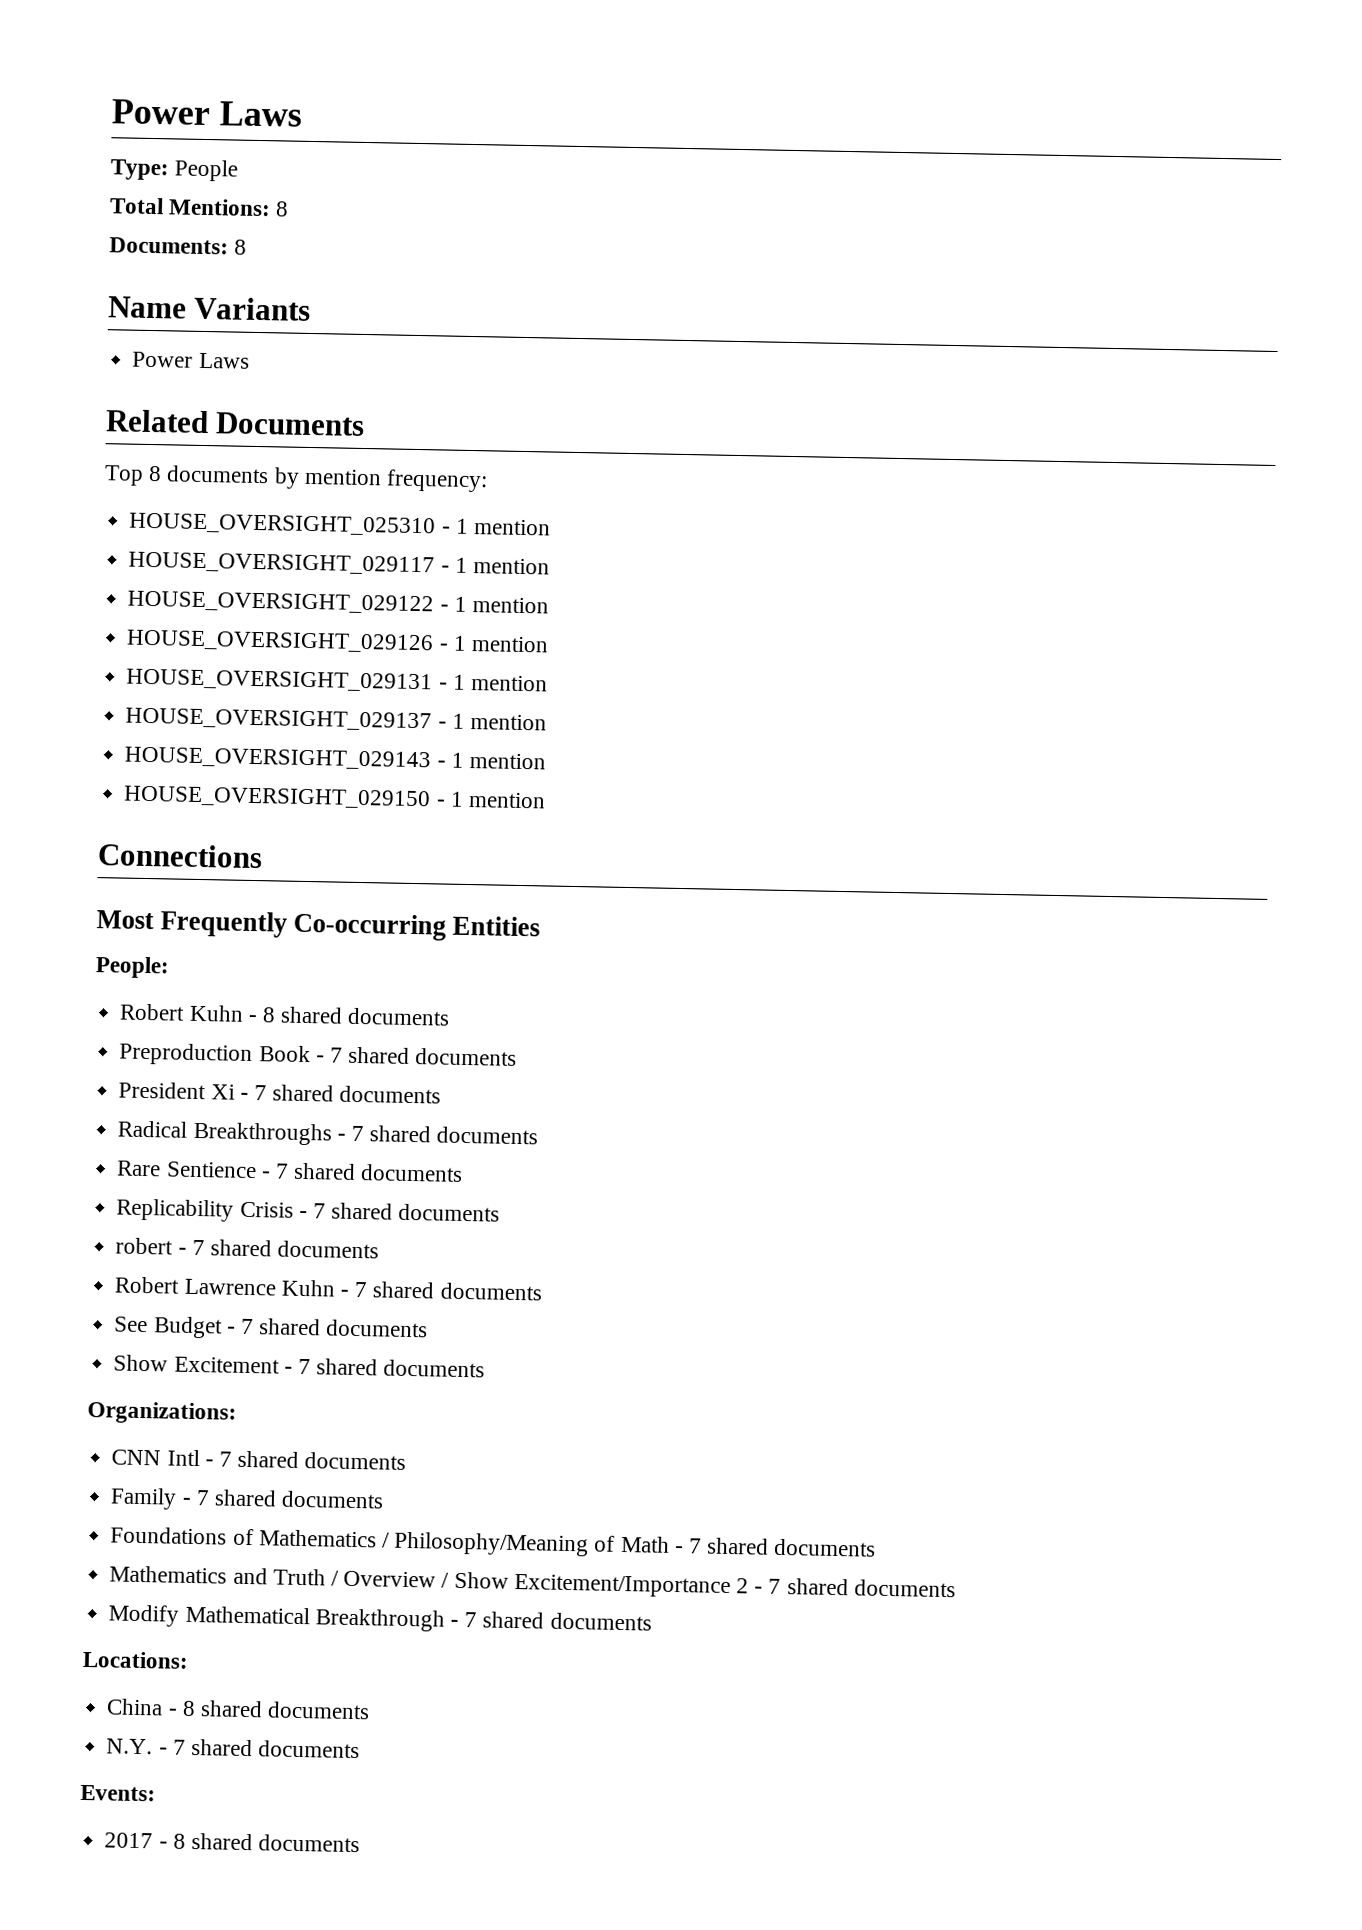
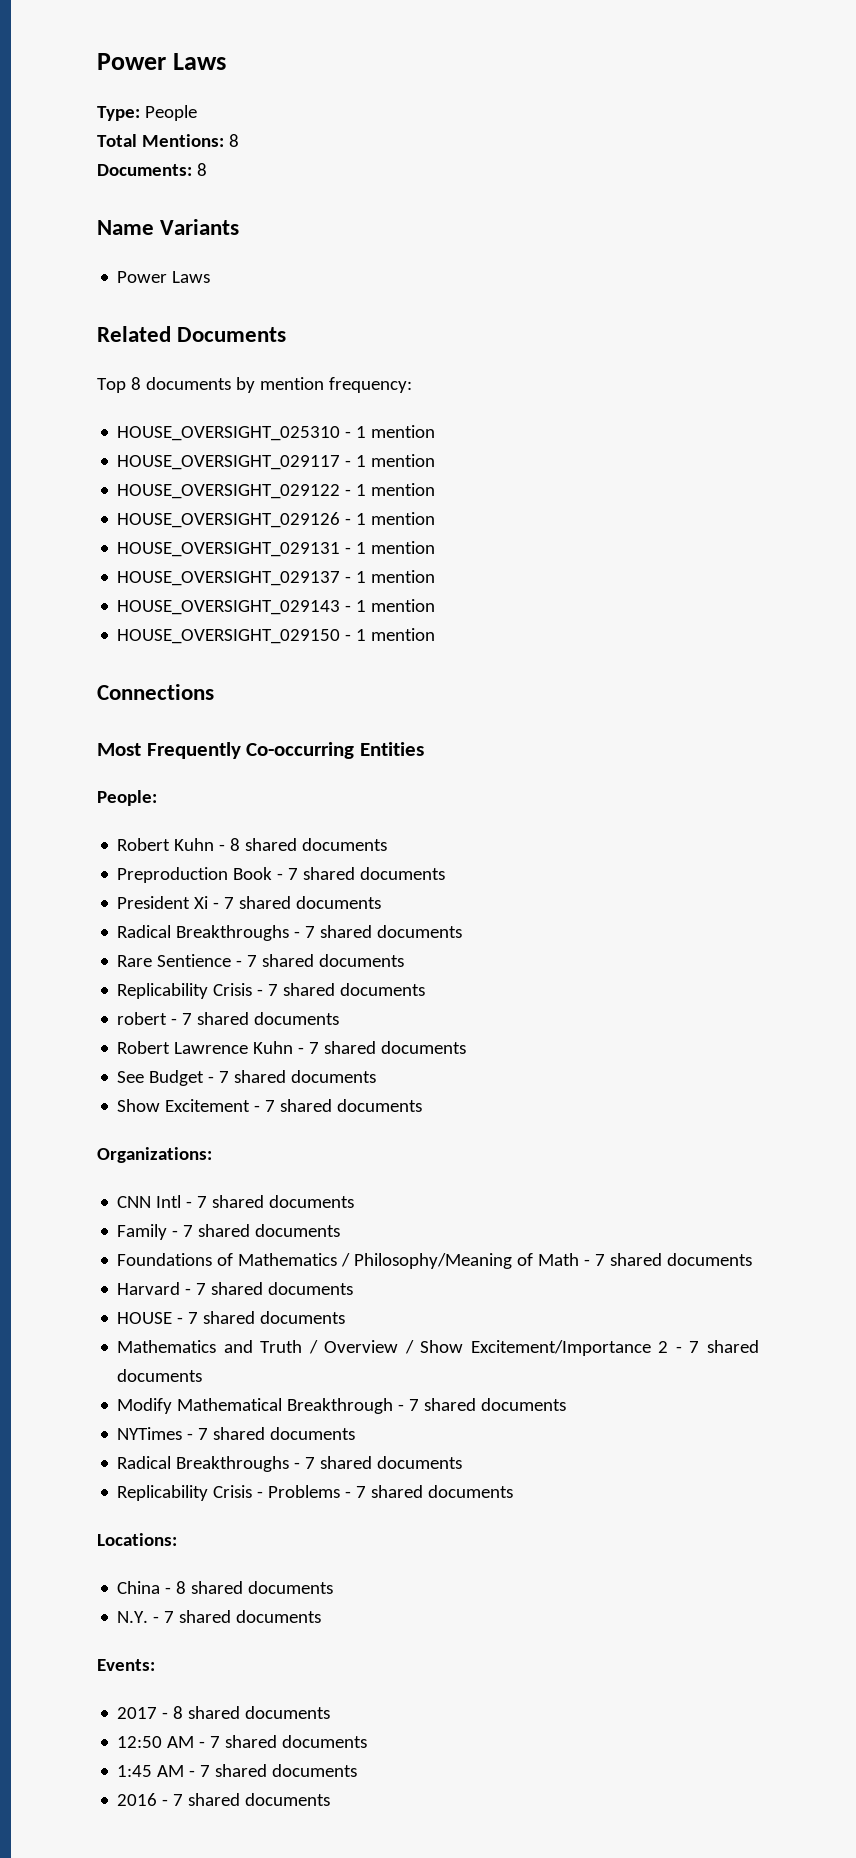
(877, 1547) none -> [117,1282,354,1295] [117,1311,346,1324] // Harvard - 7 shared documents // HOUSE - 7 shared documents
(652, 1621) none -> [117,1427,356,1440] [117,1456,463,1472] [117,1485,514,1501] // NYTimes - 7 shared documents // Radical Breakthroughs - 7 shared documents // Replicability Crisis - Problems - 7 shared documents
(361, 1843) none -> [117,1735,368,1748] [117,1764,358,1777] [117,1793,331,1806] // 12:50 AM - 7 shared documents // 1:45 AM - 7 shared documents // 2016 - 7 shared documents

